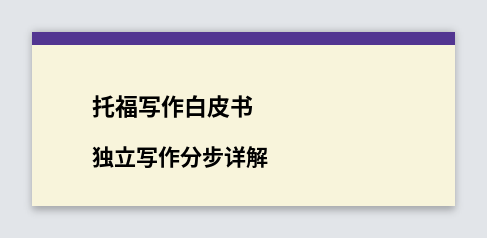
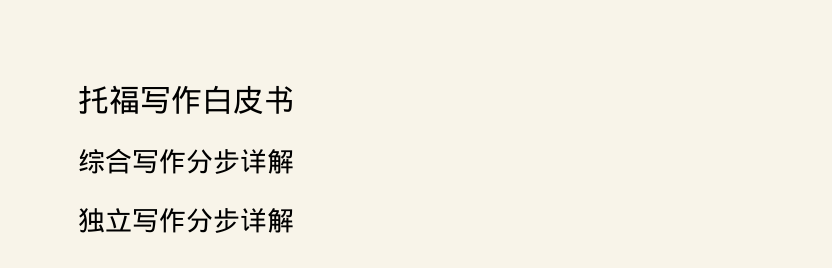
(253, 106) none -> [78,148,294,174] // 综合写作分步详解

